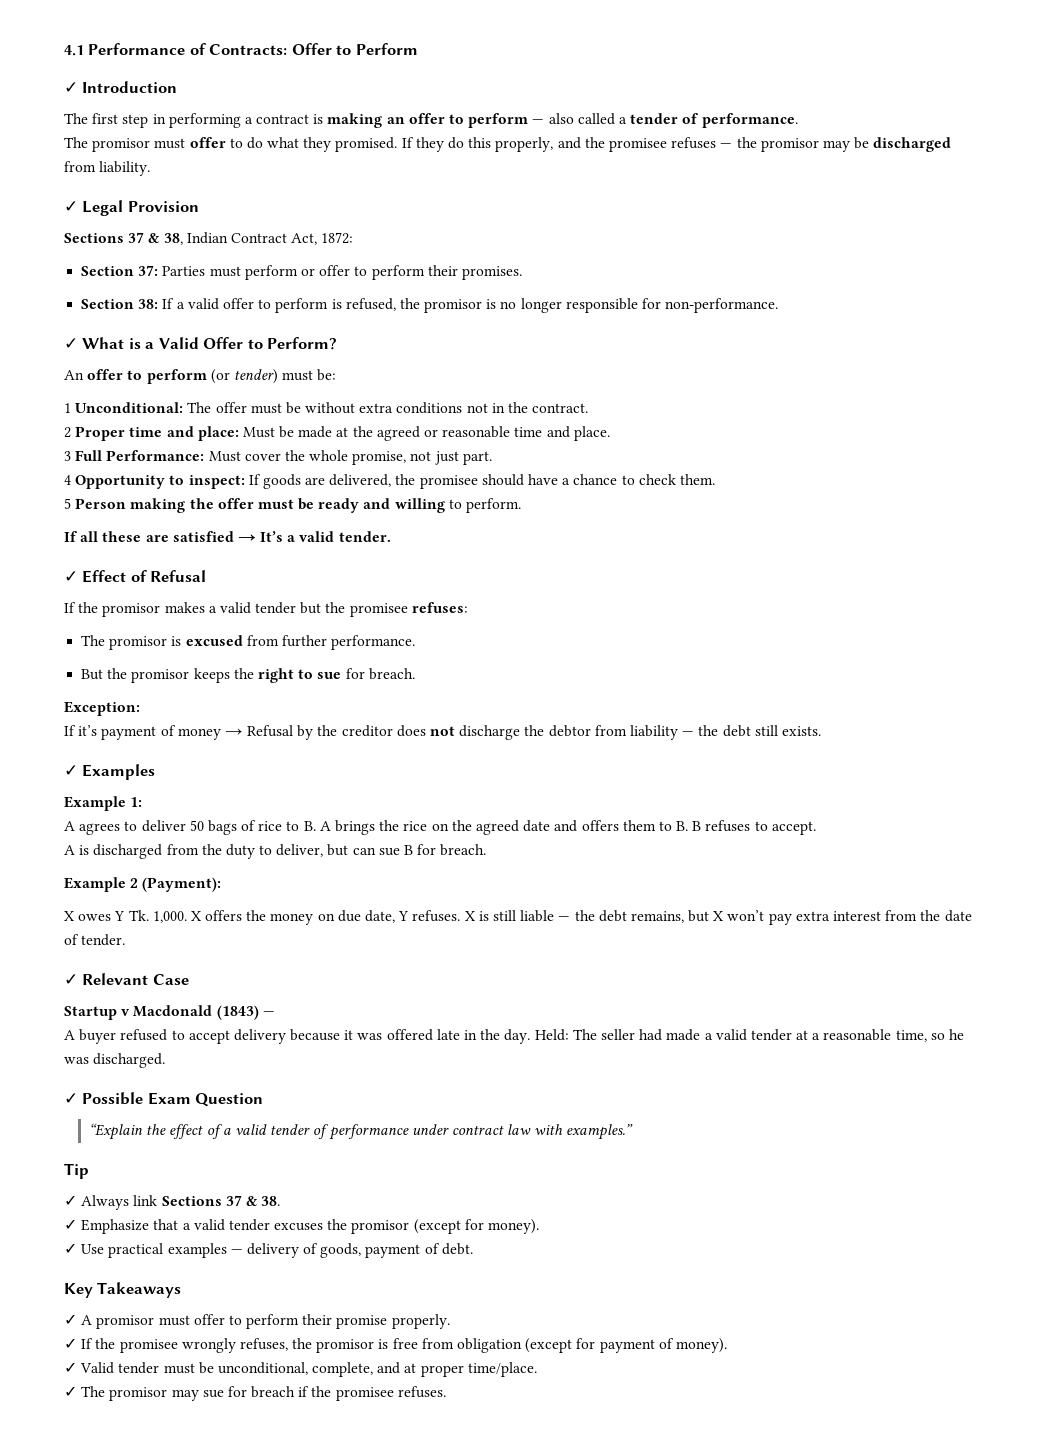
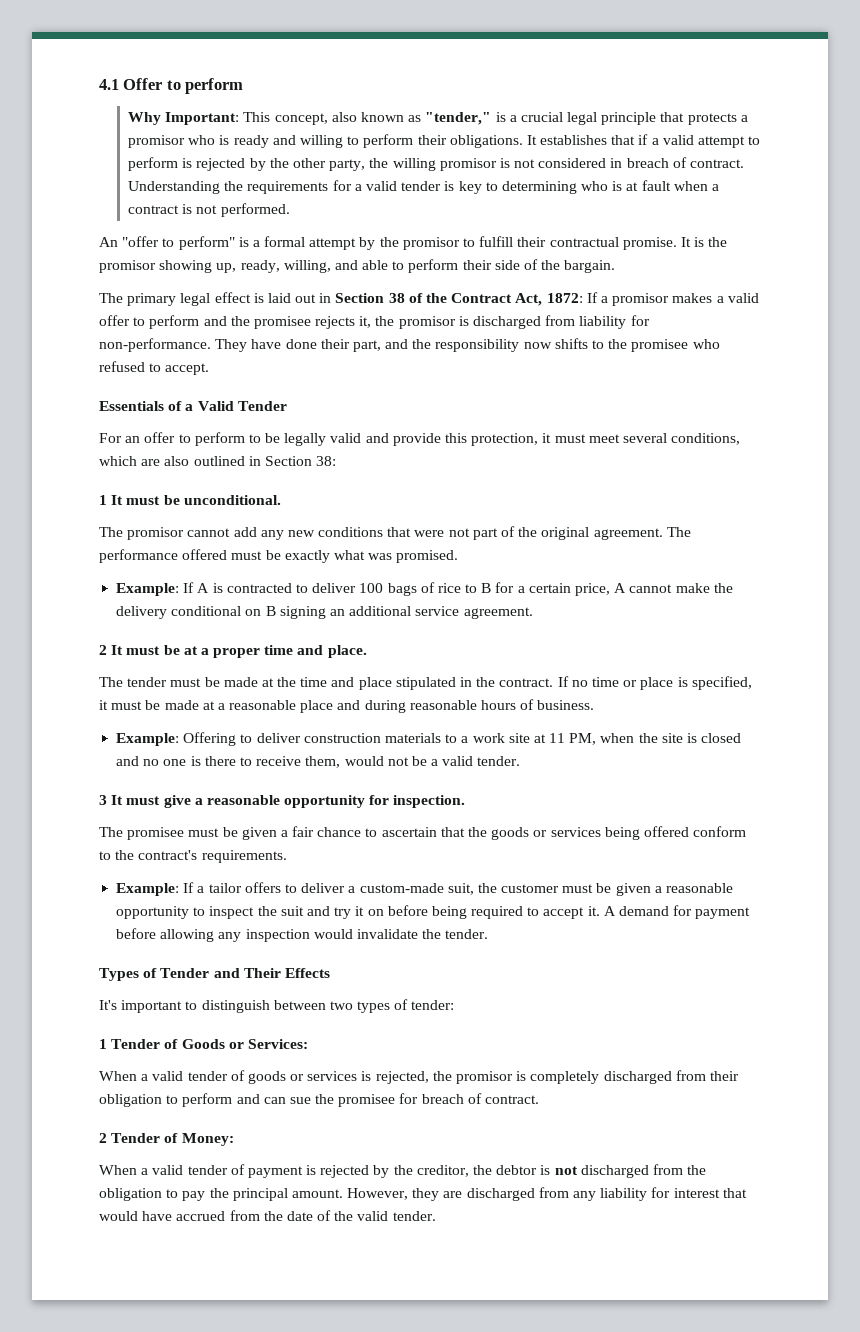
[88,43,418,55] [64,81,178,93] [64,113,798,128] [64,137,952,152] [64,161,151,176] [64,200,199,216] [64,232,354,245] [81,265,522,280] [81,298,779,313] [64,337,338,350] [64,369,337,384] [64,402,589,414] [64,426,610,441] [64,450,492,465] [64,474,715,489] [64,498,522,513] [64,531,391,542] [64,570,207,583] [64,602,468,617] [81,635,416,650] [81,668,415,683] [64,701,140,716] [64,725,821,740] [64,764,156,780] [64,796,143,811] [64,820,816,835] [64,844,487,859] [64,877,222,892] [64,910,881,925] Performance of Contracts: Offer to Perform // ✓ Introduction // The first step in performing a contract is making an offer to perform — also called a tender of performance. // The promisor must offer to do what they promised. If they do this properly, and the promisee refuses — the promisor may be discharged from liability. // ✓ Legal Provision // Sections 37 & 38, Indian Contract Act, 1872: // Section 37: Parties must perform or offer to perform their promises. // Section 38: If a valid offer to perform is refused, the promisor is no longer responsible for non-performance. // ✓ What is a Valid Offer to Perform? // An offer to perform (or tender) must be: // 1 Unconditional: The offer must be without extra conditions not in the contract. // 2 Proper time and place: Must be made at the agreed or reasonable time and place. // 3 Full Performance: Must cover the whole promise, not just part. // 4 Opportunity to inspect: If goods are delivered, the promisee should have a chance to check them. // 5 Person making the offer must be ready and willing to perform. // If all these are satisfied → It’s a valid tender. // ✓ Effect of Refusal // If the promisor makes a valid tender but the promisee refuses: // The promisor is excused from further performance. // But the promisor keeps the right to sue for breach. // Exception: // If it’s payment of money → Refusal by the creditor does not discharge the debtor from liability — the debt still exists. // ✓ Examples // Example 1: // A agrees to deliver 50 bags of rice to B. A brings the rice on the agreed date and offers them to B. B refuses to accept. // A is discharged from the duty to deliver, but can sue B for breach. // Example 2 (Payment): // X owes Y Tk. 1,000. X offers the money on due date, Y refuses. X is still liable — the debt remains, but X won’t pay extra interest -> [123,78,244,94] [128,112,748,125] [128,134,761,148] [128,157,745,171] [128,180,720,194] [128,203,290,217] [99,236,728,250] [99,259,616,273] [99,292,759,306] [99,315,650,329] [99,338,720,352] [99,361,210,375] [99,401,287,411] [99,432,741,446] [99,456,337,466] [99,495,281,505] [99,526,691,540] [99,549,459,563] [116,582,733,596] [116,606,533,619] [99,645,367,658] [99,676,752,690] [99,699,595,713] [116,732,742,746] [116,756,521,768] [99,795,466,808] [99,826,747,840] [99,850,287,863] [116,882,734,896] [116,905,751,919] [116,928,489,942] [99,968,330,981] [99,999,455,1013] [99,1039,308,1049] [99,1070,739,1084] [99,1093,540,1107] [99,1133,234,1146] [99,1164,707,1178] [99,1187,747,1201] [99,1211,226,1221] Offer to perform // Why Important: This concept, also known as "tender," is a crucial legal principle that protects a promisor who is ready and willing to perform their obligations. It establishes that if a valid attempt to perform is rejected by the other party, the willing promisor is not considered in breach of contract. Understanding the requirements for a valid tender is key to determining who is at fault when a contract is not performed. // An "offer to perform" is a formal attempt by the promisor to fulfill their contractual promise. It is the promisor showing up, ready, willing, and able to perform their side of the bargain. // The primary legal effect is laid out in Section 38 of the Contract Act, 1872: If a promisor makes a valid offer to perform and the promisee rejects it, the promisor is discharged from liability for non-performance. They have done their part, and the responsibility now shifts to the promisee who refused to accept. // Essentials of a Valid Tender // For an offer to perform to be legally valid and provide this protection, it must meet several conditions, which are also outlined in Section 38: // 1 It must be unconditional. // The promisor cannot add any new conditions that were not part of the original agreement. The performance offered must be exactly what was promised. // Example: If A is contracted to deliver 100 bags of rice to B for a certain price, A cannot make the delivery conditional on B signing an additional service agreement. // 2 It must be at a proper time and place. // The tender must be made at the time and place stipulated in the contract. If no time or place is specified, it must be made at a reasonable place and during reasonable hours of business. // Example: Offering to deliver construction materials to a work site at 11 PM, when the site is closed and no one is there to receive them, would not be a valid tender. // 3 It must give a reasonable opportunity for inspection. // The promisee must be given a fair chance to ascertain that the goods or services being offered conform to the contract's requirements. // Example: If a tailor offers to deliver a custom-made suit, the customer must be given a reasonable opportunity to inspect the suit and try it on before being required to accept it. A demand for payment before allowing any inspection would invalidate the tender. // Types of Tender and Their Effects // It's important to distinguish between two types of tender: // 1 Tender of Goods or Services: // When a valid tender of goods or services is rejected, the promisor is completely discharged from their obligation to perform and can sue the promisee for breach of contract. // 2 Tender of Money: // When a valid tender of payment is rejected by the creditor, the debtor is not discharged from the obligation to pay the principal amount. However, they are discharged from any liability for interest that would have accrued
[81,934,126,946] [64,973,189,985] [64,1005,275,1020] [64,1029,964,1044] [64,1053,166,1068] [64,1092,264,1107] [89,1123,634,1140] [64,1163,89,1179] [64,1195,281,1210] [64,1219,540,1234] [64,1243,473,1258] [64,1282,182,1298] [64,1314,450,1329] [64,1338,727,1353] [64,1362,537,1377] [64,1386,446,1401] tender. // ✓ Relevant Case // Startup v Macdonald (1843) — // A buyer refused to accept delivery because it was offered late in the day. Held: The seller had made a valid tender at a reasonable time, so he was discharged. // ✓ Possible Exam Question // “Explain the effect of a valid tender of performance under contract law with examples.” // Tip // ✓ Always link Sections 37 & 38. // ✓ Emphasize that a valid tender excuses the promisor (except for money). // ✓ Use practical examples — delivery of goods, payment of debt. // Key Takeaways // ✓ A promisor must offer to perform their promise properly. // ✓ If the promisee wrongly refuses, the promisor is free from obligation (except for payment of money). // ✓ Valid tender must be unconditional, complete, and at proper time/place. // ✓ The promisor may sue for breach if the promisee refuses. -> [334,1211,436,1221] the valid tender.

